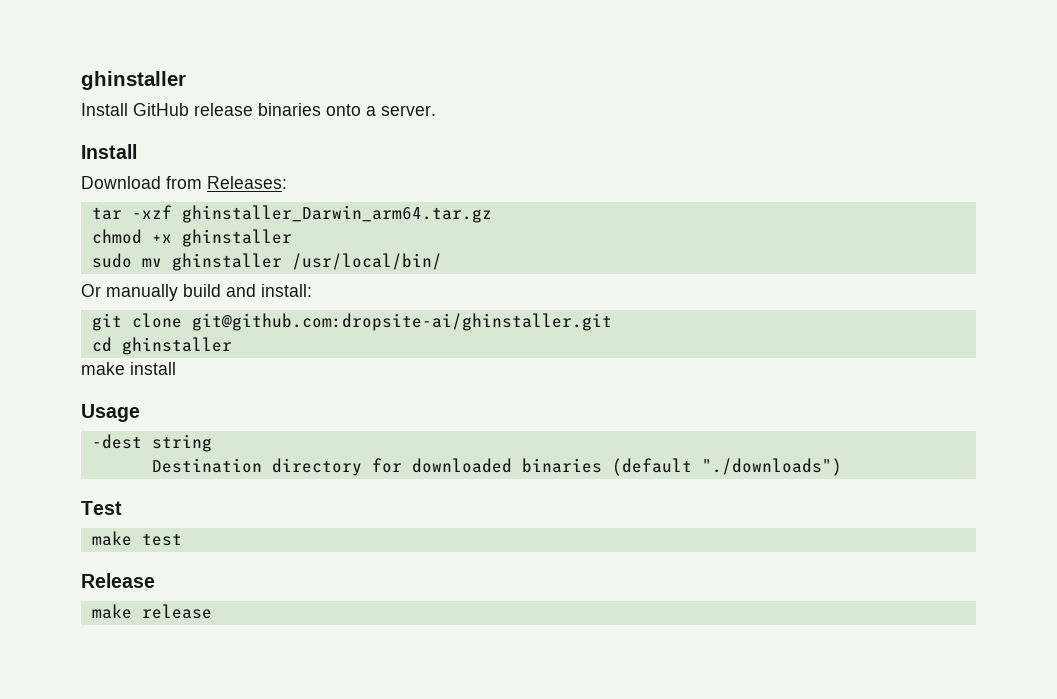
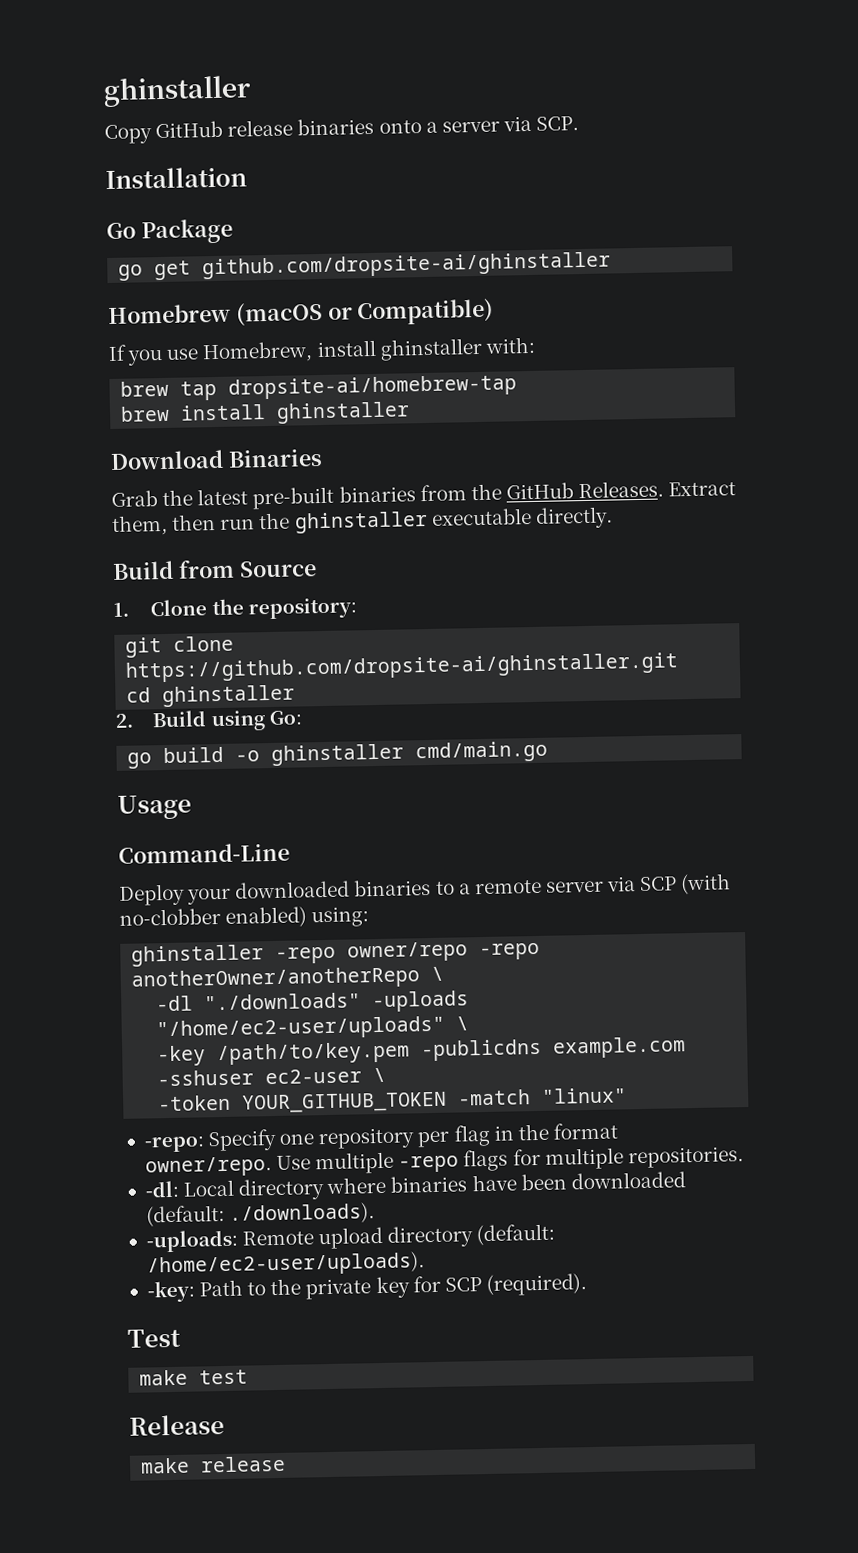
[81,71,186,90] [81,103,128,116] ghinstaller // Install -> [103,75,252,108] [104,124,152,145] ghinstaller // Copy
[381,105,436,116] [81,144,137,159] [81,176,287,189] [91,205,492,223] [91,229,292,247] [91,253,442,271] [81,284,312,301] server. // Install // Download from Releases: // tar -xzf ghinstaller_Darwin_arm64.tar.gz // chmod +x ghinstaller // sudo mv ghinstaller /usr/local/bin/ // Or manually build and install: -> [441,115,580,133] [105,166,247,190] [106,218,233,245] [118,251,612,281] [107,298,495,327] [108,336,535,366] [120,374,518,401] [120,401,411,424] [110,447,323,470] [111,480,737,510] [111,506,613,536] [112,559,317,580] [113,597,357,620] server via SCP. // Installation // Go Package // go get github.com/dropsite-ai/ghinstaller // Homebrew (macOS or Compatible) // If you use Homebrew, install ghinstaller with: // brew tap dropsite-ai/homebrew-tap // brew install ghinstaller // Download Binaries // Grab the latest pre-built binaries from the GitHub Releases. Extract them, then run the ghinstaller executable directly. // Build from Source // 1. Clone the repository:
[191,313,612,331] git@github.com:dropsite-ai/ghinstaller.git -> [125,652,680,683] https://github.com/dropsite-ai/ghinstaller.git
[81,362,176,375] [81,404,140,422] [91,434,212,452] [151,458,842,476] make install // Usage // -dest string // Destination directory for downloaded binaries (default "./downloads") -> [115,710,302,732] [127,740,549,769] [117,794,192,820] [118,842,290,864] [119,873,732,906] [119,906,370,928] [131,941,541,967] [131,966,445,992] [156,990,470,1013] [156,1015,470,1042] [157,1036,687,1067] [157,1067,387,1087] [158,1087,628,1114] [143,1122,618,1153] [144,1146,744,1178] [144,1171,686,1201] [145,1202,376,1227] [145,1223,556,1253] [146,1251,425,1278] [146,1273,587,1303] 2. Build using Go: // go build -o ghinstaller cmd/main.go // Usage // Command-Line // Deploy your downloaded binaries to a remote server via SCP (with no-clobber enabled) using: // ghinstaller -repo owner/repo -repo anotherOwner/anotherRepo \ // -dl "./downloads" -uploads "/home/ec2-user/uploads" \ // -key /path/to/key.pem -publicdns example.com -sshuser ec2-user \ // -token YOUR_GITHUB_TOKEN -match "linux" // -repo: Specify one repository per flag in the format owner/repo. Use multiple -repo flags for multiple repositories. // -dl: Local directory where binaries have been downloaded (default: ./downloads). // -uploads: Remote upload directory (default: /home/ec2-user/uploads). // -key: Path to the private key for SCP (required).

